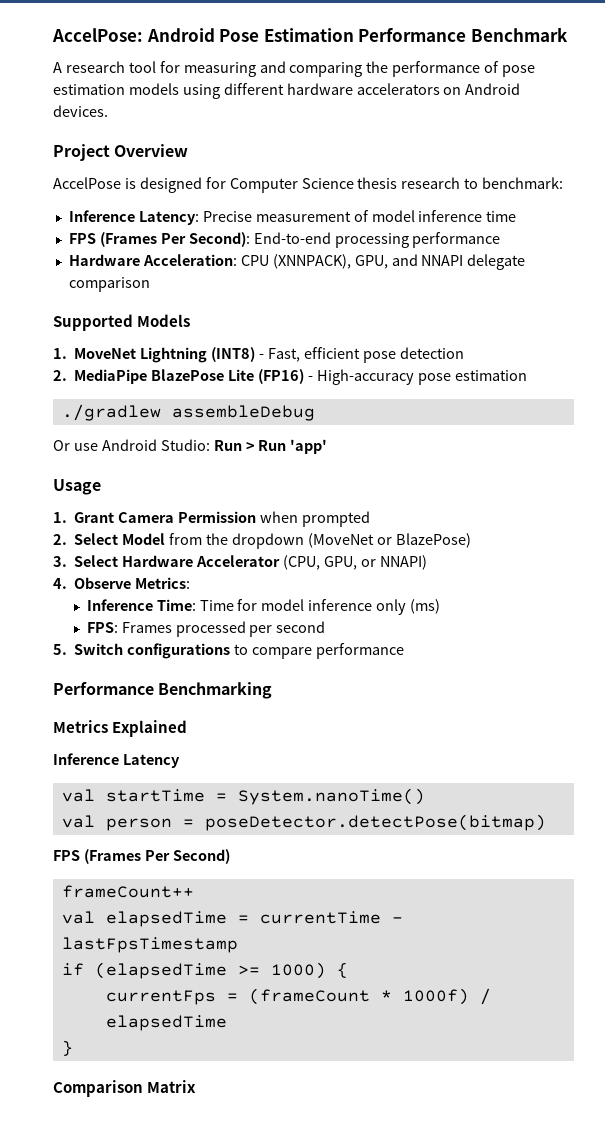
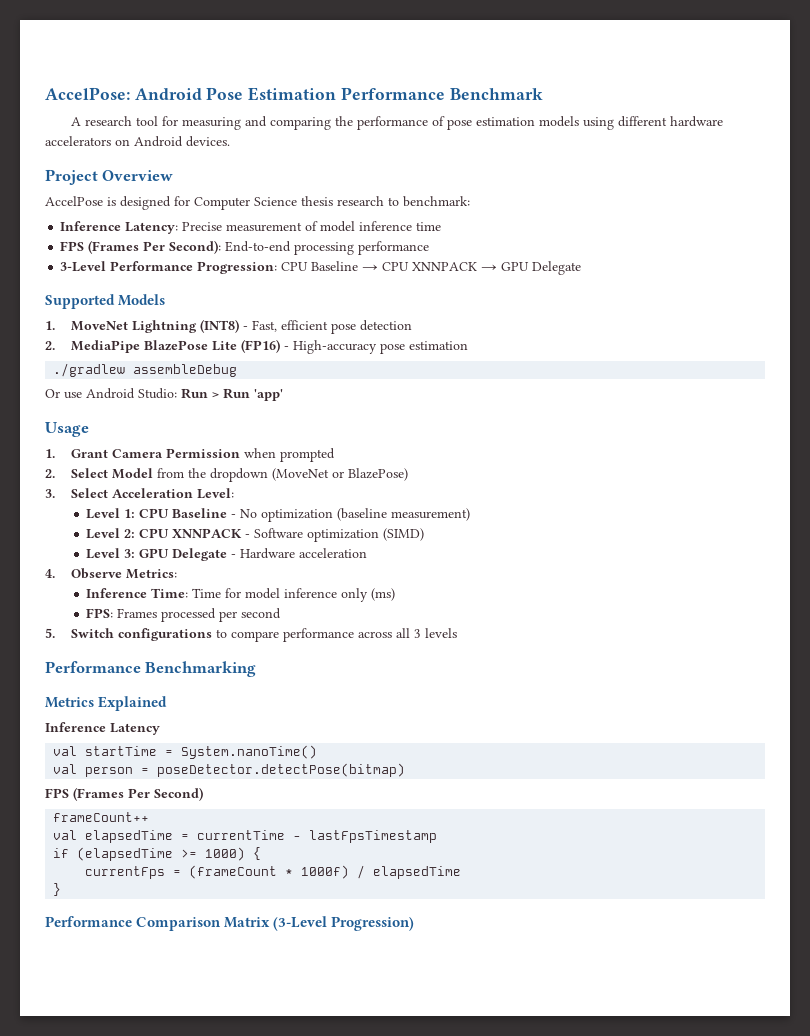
[68,254,526,270] [68,277,150,292] Hardware Acceleration: CPU (XNNPACK), GPU, and NNAPI delegate comparison -> [60,261,582,275] 3-Level Performance Progression: CPU Baseline → CPU XNNPACK → GPU Delegate
[122,555,427,570] Hardware Accelerator (CPU, GPU, or NNAPI) -> [112,488,235,499] [86,508,471,522] [86,528,425,542] [86,548,368,561] Acceleration Level: // Level 1: CPU Baseline - No optimization (baseline measurement) // Level 2: CPU XNNPACK - Software optimization (SIMD) // Level 3: GPU Delegate - Hardware acceleration
(404, 651) none -> [358,628,458,638] across all 3 levels
(73, 1048) none -> [45,916,132,927] Performance
(197, 1086) none -> [273,916,415,931] (3-Level Progression)

